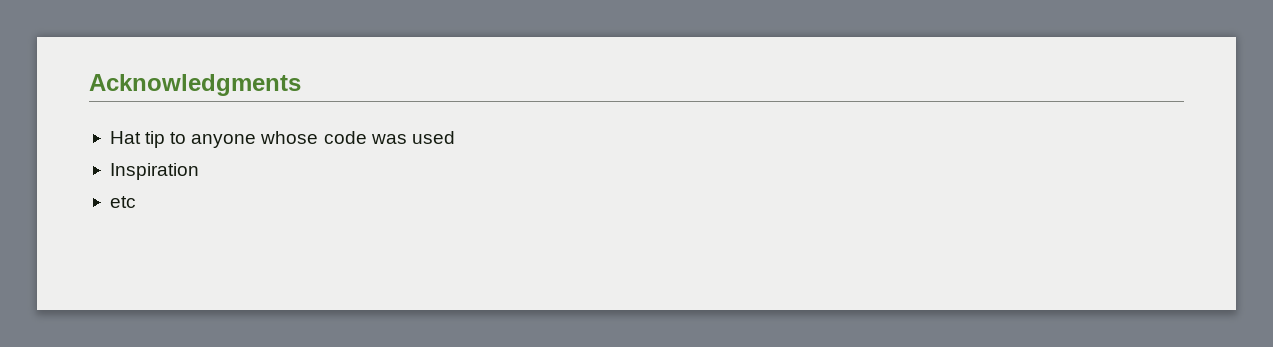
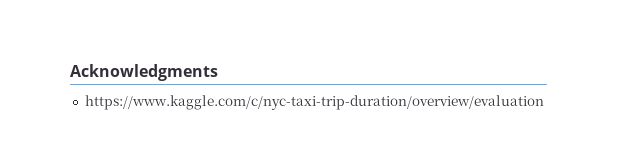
[109,131,455,148] [109,163,199,180] [109,196,136,208] Hat tip to anyone whose code was used // Inspiration // etc -> [84,95,544,110] https://www.kaggle.com/c/nyc-taxi-trip-duration/overview/evaluation

